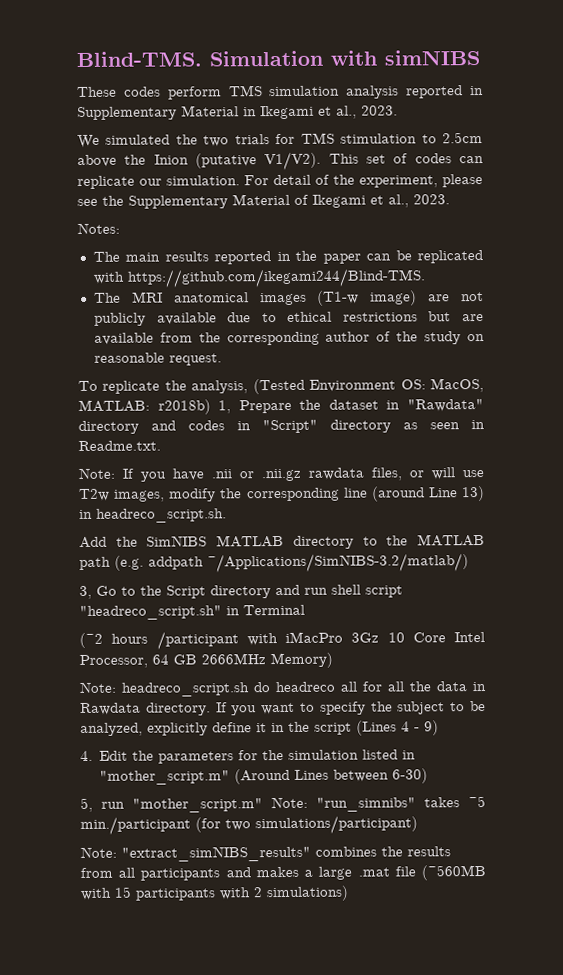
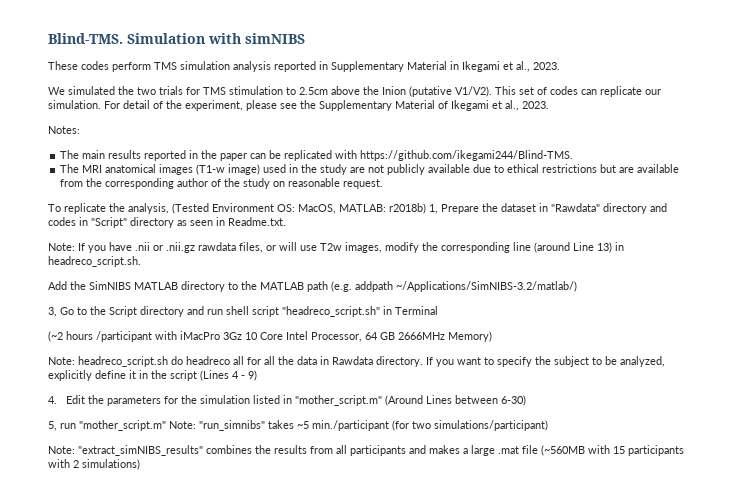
(418, 298) none -> [263,164,348,175] used in the study

